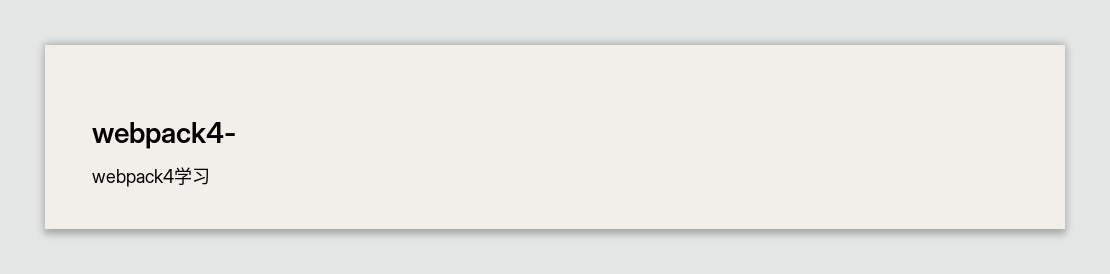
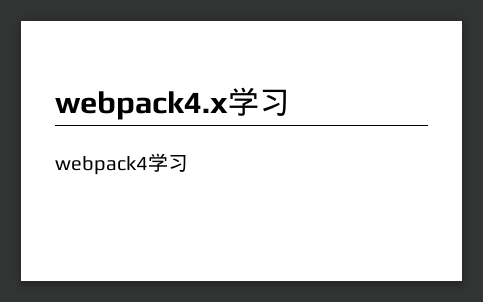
[92,122,236,149] webpack4- -> [55,87,290,120] webpack4.x学习

